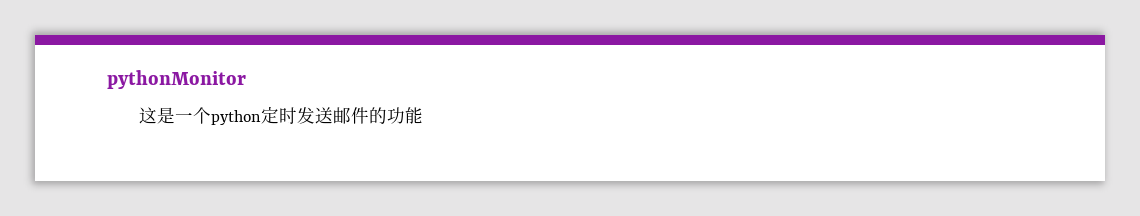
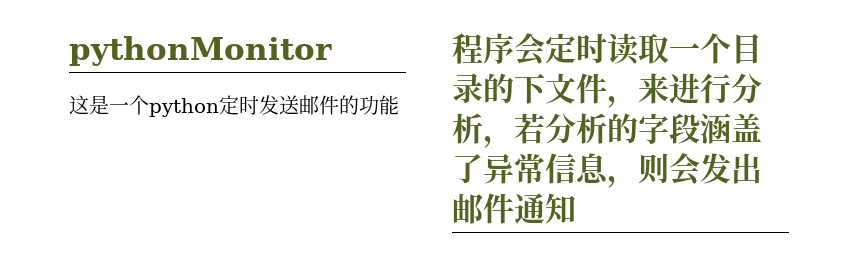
(423, 115) none -> [452,33,762,66] [452,73,762,108] [452,113,762,148] [452,153,762,188] [452,193,576,224] // 程序会定时读取一个目录的下文件，来进行分析，若分析的字段涵盖了异常信息，则会发出邮件通知

